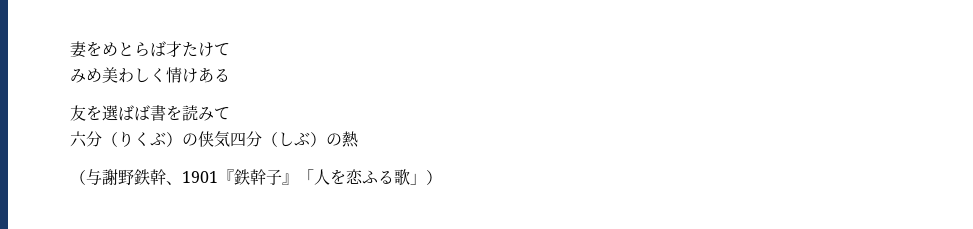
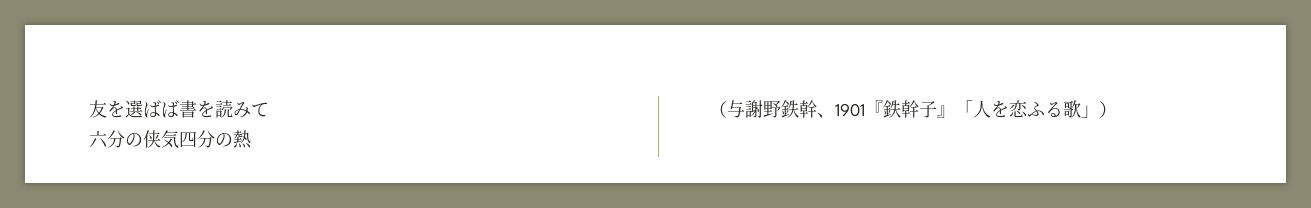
[70,41,230,58] [70,67,230,83] 妻をめとらば才たけて // みめ美わしく情けある // -> (89, 109) none
[102,131,182,147] （りくぶ） -> (125, 139) none
[262,132,326,147] （しぶ） -> (215, 139) none

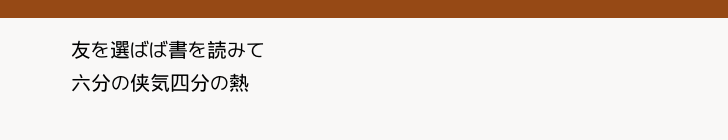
[709,100,1118,118] // （与謝野鉄幹、1901『鉄幹子』「人を恋ふる歌」） -> (249, 82) none

